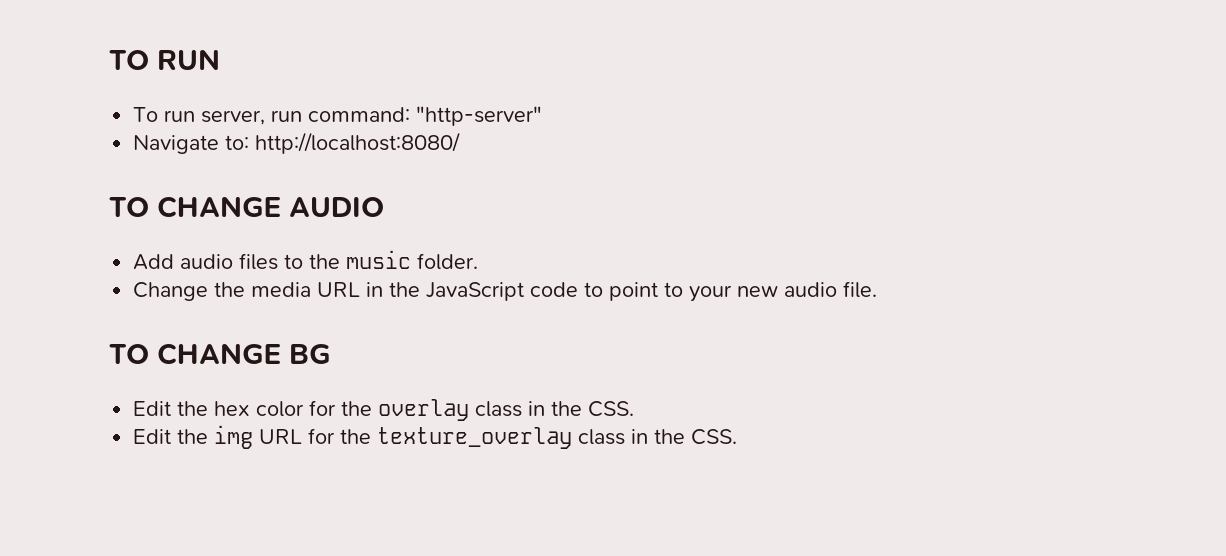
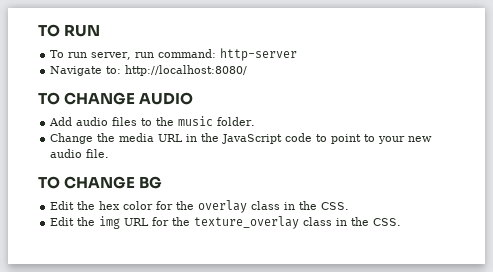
[416,106,543,126] "http-server" -> [220,48,298,61] http-server

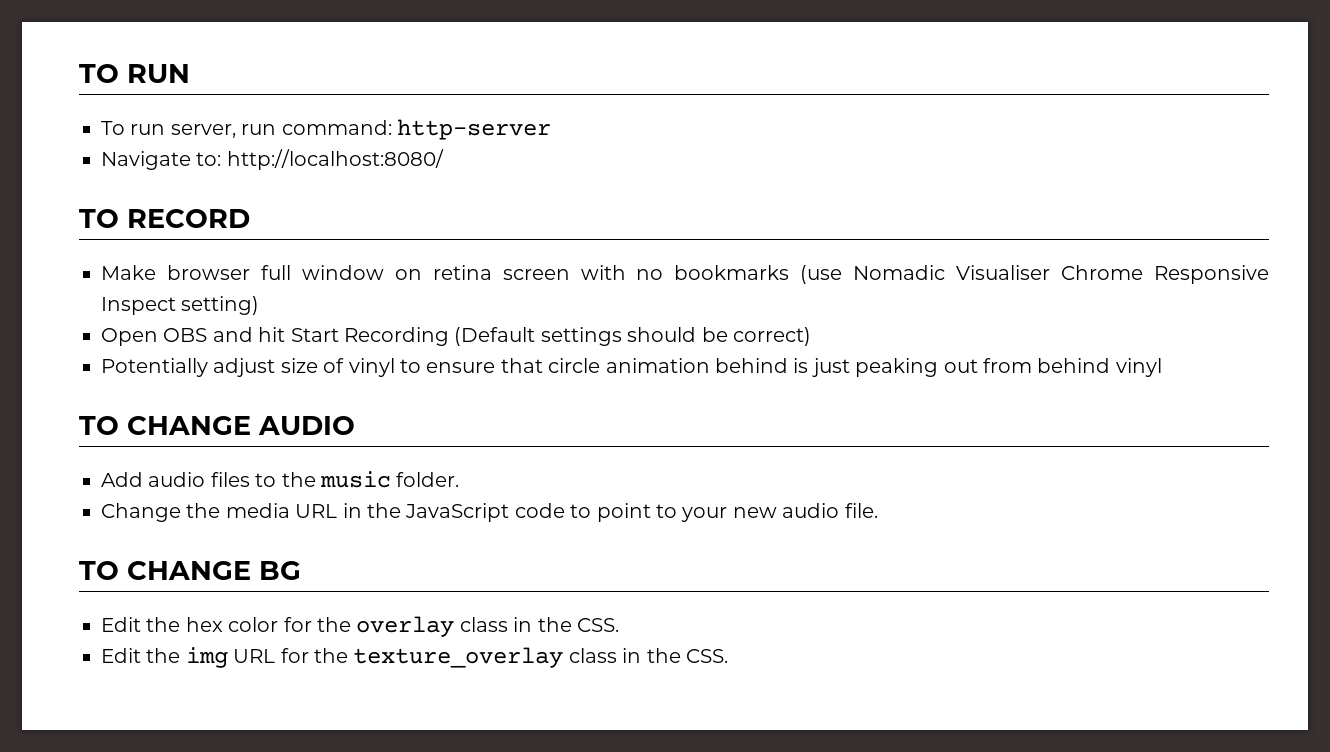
(248, 70) none -> [79,209,250,228] [101,265,1269,284] [101,296,260,315] [101,327,811,346] [101,358,1162,377] // TO RECORD // Make browser full window on retina screen with no bookmarks (use Nomadic Visualiser Chrome Responsive Inspect setting) // Open OBS and hit Start Recording (Default settings should be correct) // Potentially adjust size of vinyl to ensure that circle animation behind is just peaking out from behind vinyl

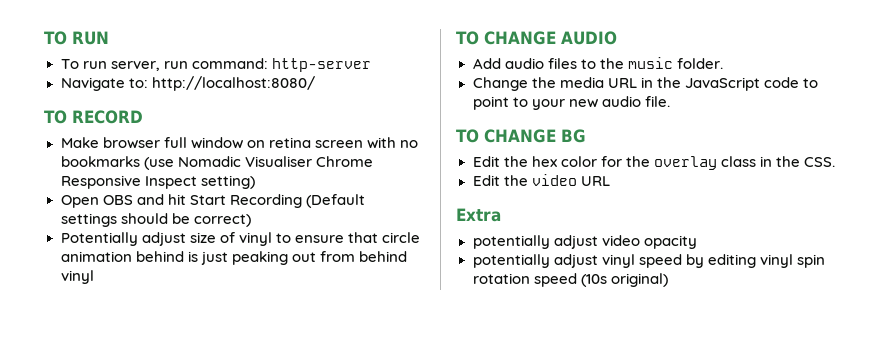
[185,647,728,668] img URL for the texture_overlay class in the CSS. -> [531,174,610,186] [456,208,501,222] [472,235,697,249] [472,254,825,268] [472,273,668,287] video URL // Extra // potentially adjust video opacity // potentially adjust vinyl speed by editing vinyl spin rotation speed (10s original)

